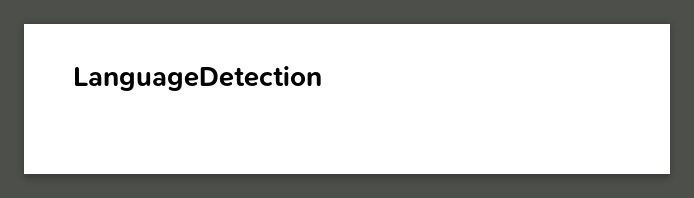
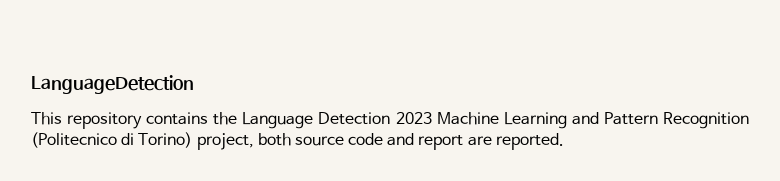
(322, 78) none -> [31,112,749,129] [31,132,564,150] // This repository contains the Language Detection 2023 Machine Learning and Pattern Recognition (Politecnico di Torino) project, both source code and report are reported.

